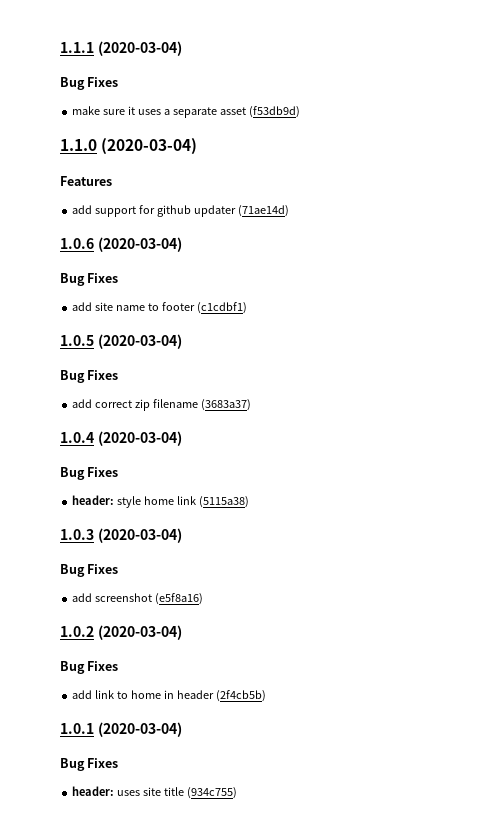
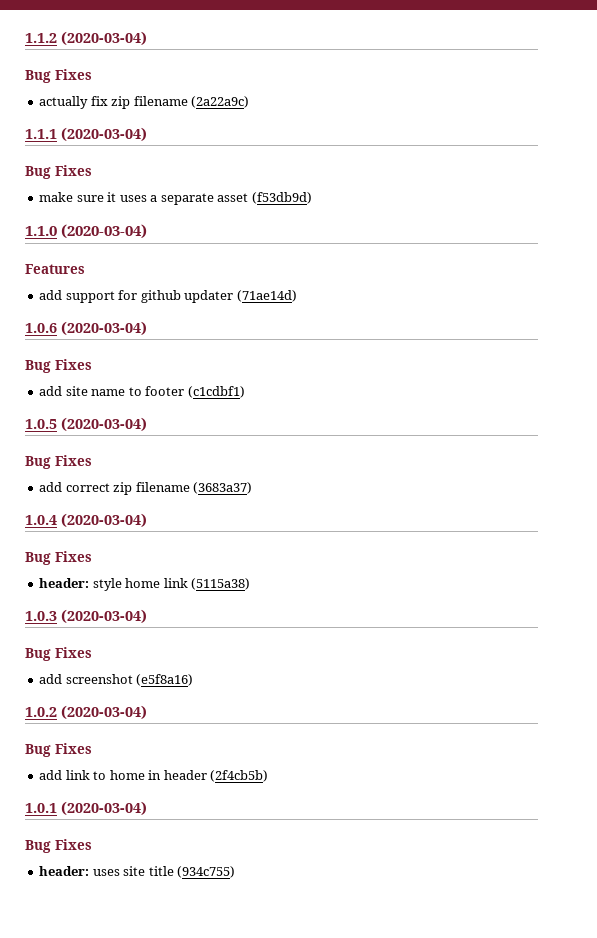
(60, 47) none -> [25,31,147,46] [25,69,92,83] [39,96,250,109] 1.1.2 (2020-03-04) // Bug Fixes // actually fix zip filename (2a22a9c) //

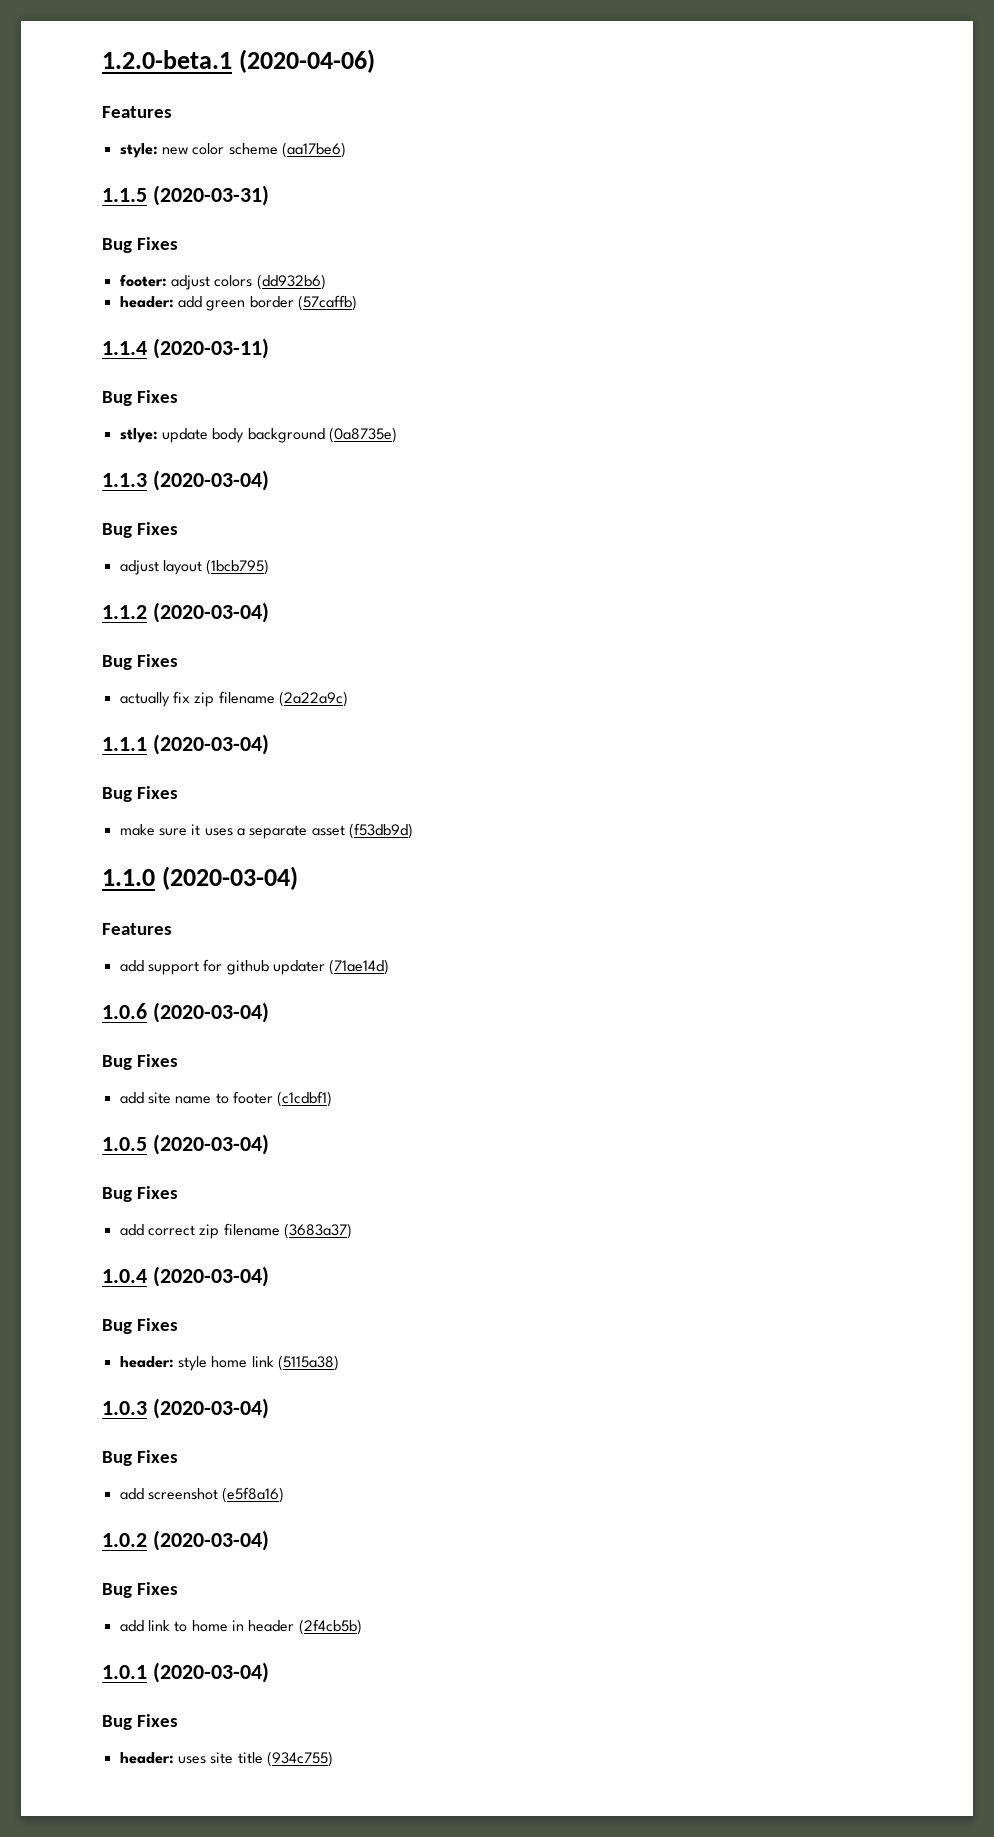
(25, 38) none -> [102,49,375,73] [102,106,172,118] [119,142,346,158] [102,185,269,206] [102,237,179,253] [119,274,326,290] [119,295,357,311] [102,338,269,359] [102,390,179,406] [119,427,397,443] [102,470,269,491] [102,522,179,538] [119,559,270,575] 1.2.0-beta.1 (2020-04-06) // Features // style: new color scheme (aa17be6) // 1.1.5 (2020-03-31) // Bug Fixes // footer: adjust colors (dd932b6) // header: add green border (57caffb) // 1.1.4 (2020-03-11) // Bug Fixes // stlye: update body background (0a8735e) // 1.1.3 (2020-03-04) // Bug Fixes // adjust layout (1bcb795) //

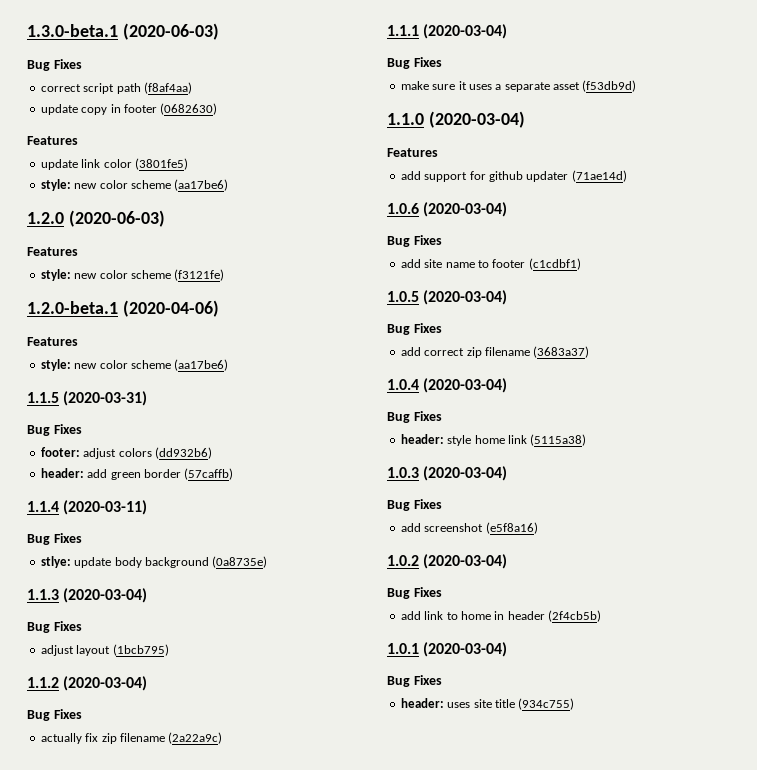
(102, 59) none -> [27,23,219,40] [27,59,82,71] [40,82,192,94] [40,103,218,115] [27,136,78,145] [40,158,188,170] [40,179,229,191] [27,210,165,227] [27,247,78,256] [40,269,225,281] 1.3.0-beta.1 (2020-06-03) // Bug Fixes // correct script path (f8af4aa) // update copy in footer (0682630) // Features // update link color (3801fe5) // style: new color scheme (aa17be6) // 1.2.0 (2020-06-03) // Features // style: new color scheme (f3121fe) //

